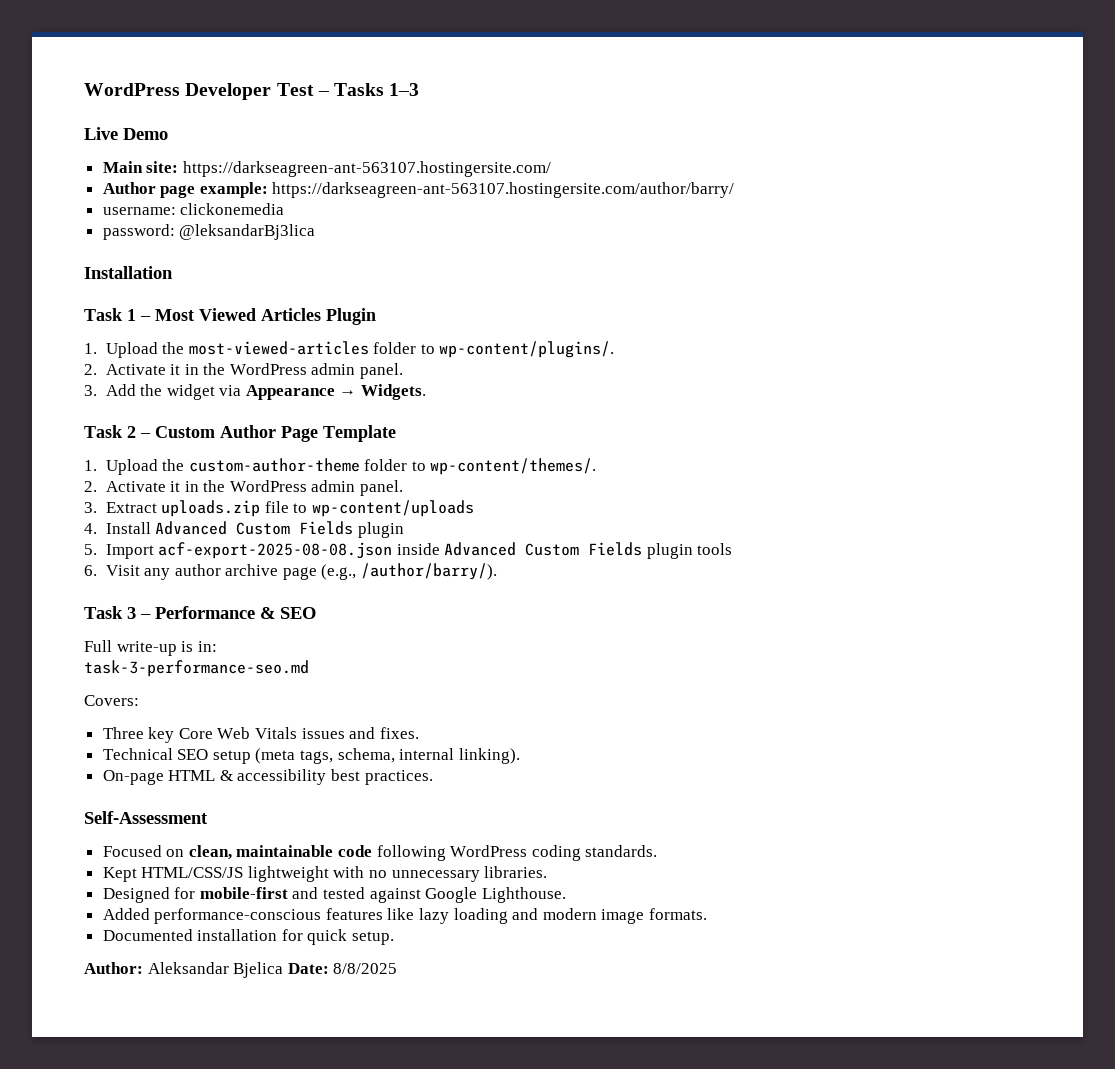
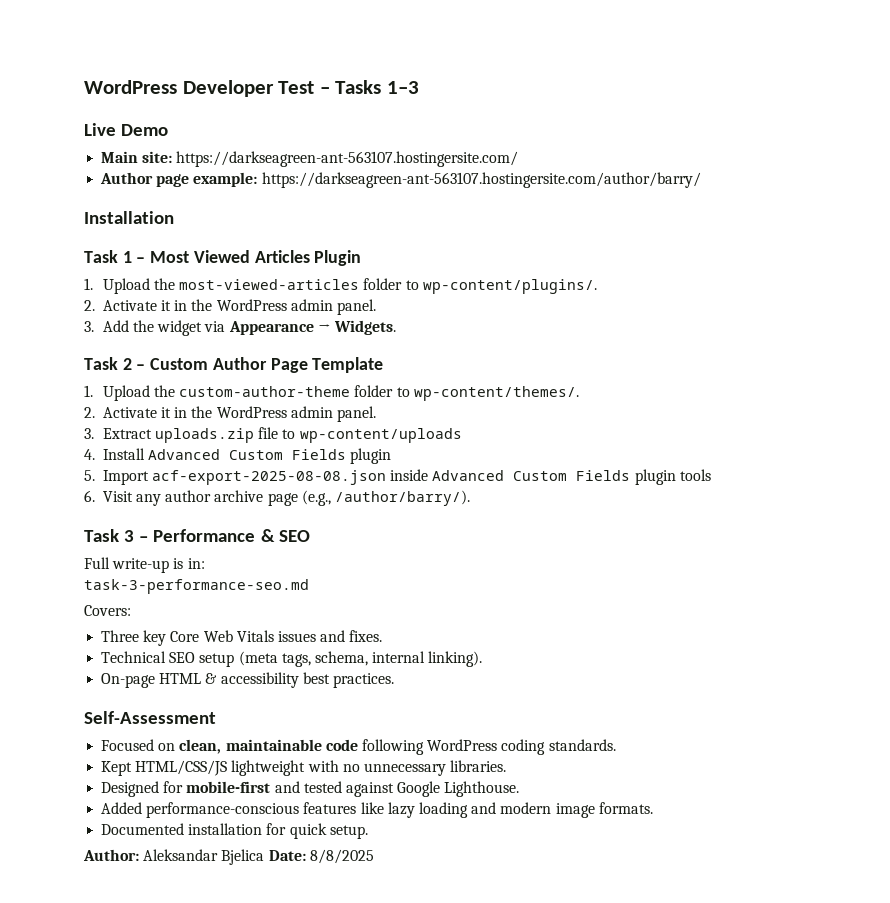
[102,203,285,215] [102,224,316,240] // username: clickonemedia // password: @leksandarBj3lica -> (701, 180) none

